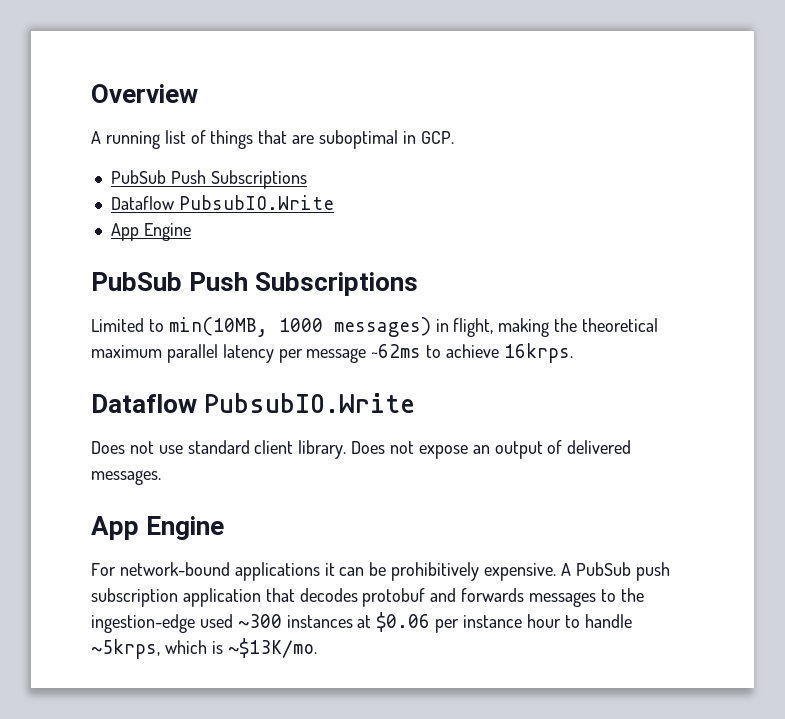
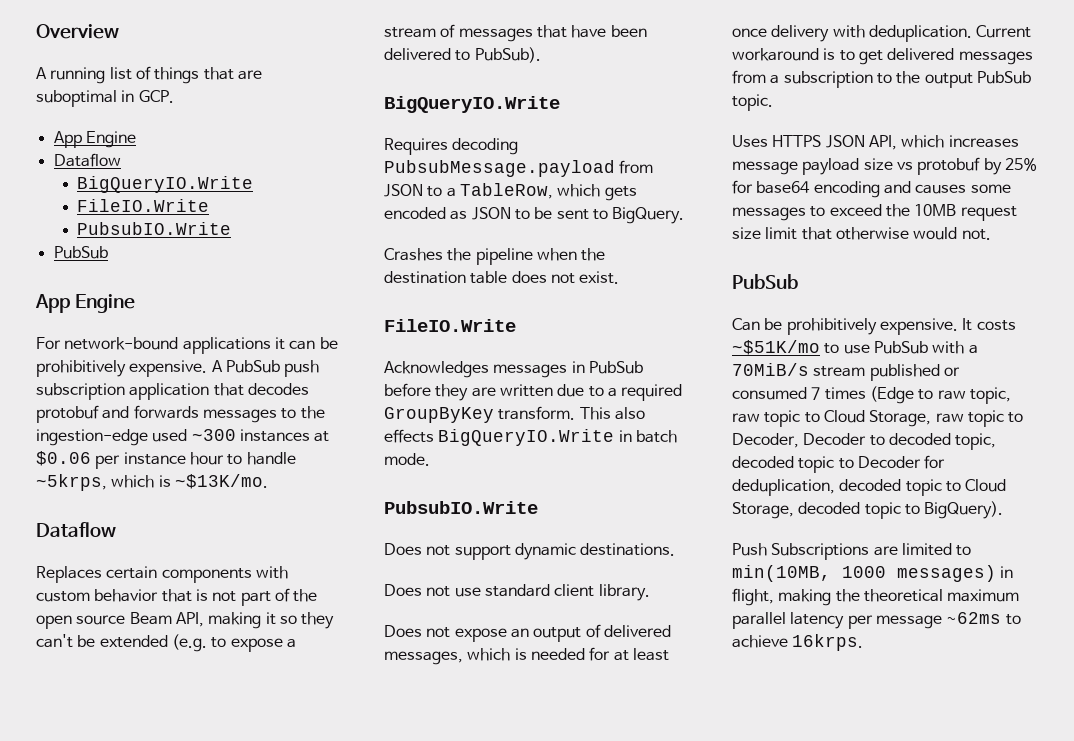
[110,170,307,189] [110,195,334,210] [110,223,191,241] [91,272,419,296] [91,317,659,337] [91,343,573,363] [91,393,416,413] [91,440,632,459] [91,470,161,485] PubSub Push Subscriptions // Dataflow PubsubIO.Write // App Engine // PubSub Push Subscriptions // Limited to min(10MB, 1000 messages) in flight, making the theoretical maximum parallel latency per message ~62ms to achieve 16krps. // Dataflow PubsubIO.Write // Does not use standard client library. Does not expose an output of delivered messages. -> [53,131,136,148] [53,153,121,167] [77,176,254,193] [77,199,210,212] [77,222,232,235] [53,246,108,259] App Engine // Dataflow // BigQueryIO.Write // FileIO.Write // PubsubIO.Write // PubSub
(317, 648) none -> [36,522,116,537] [36,566,288,583] [36,588,318,606] [36,612,335,629] [36,634,296,652] [384,24,647,42] [384,47,541,63] [384,96,560,113] [384,138,519,155] [384,160,654,177] [384,183,637,201] [384,207,685,224] [384,248,606,265] [384,271,620,284] [384,319,516,332] [384,361,643,378] [384,383,683,401] [384,406,645,423] [384,429,677,446] [384,453,430,466] [384,501,538,514] [384,543,676,560] [384,584,650,601] [384,624,671,642] [384,647,669,665] [732,25,1032,42] [732,48,1033,65] [732,70,1031,88] [732,94,773,111] [732,135,1019,150] [732,157,1037,175] [732,180,1011,198] [732,204,1017,221] [732,227,991,240] [732,274,798,289] [732,318,1016,335] [732,340,978,355] [732,363,960,381] [732,386,1011,404] [732,410,1024,427] [732,433,997,450] [732,455,946,473] [732,479,1007,496] [732,501,1004,519] [732,543,972,560] [732,565,1014,582] [732,588,1020,606] [732,612,1021,629] [732,634,864,651] // Dataflow // Replaces certain components with custom behavior that is not part of the open source Beam API, making it so they can't be extended (e.g. to expose a stream of messages that have been delivered to PubSub). // BigQueryIO.Write // Requires decoding PubsubMessage.payload from JSON to a TableRow, which gets encoded as JSON to be sent to BigQuery. // Crashes the pipeline when the destination table does not exist. // FileIO.Write // Acknowledges messages in PubSub before they are written due to a required GroupByKey transform. This also effects BigQueryIO.Write in batch mode. // PubsubIO.Write // Does not support dynamic destinations. // Does not use standard client library. // Does not expose an output of delivered messages, which is needed for at least once delivery with deduplication. Current workaround is to get delivered messages from a subscription to the output PubSub topic. // Uses HTTPS JSON API, which increases message payload size vs protobuf by 25% for base64 encoding and causes some messages to exceed the 10MB request size limit that otherwise would not. // PubSub // Can be prohibitively expensive. It costs ~$51K/mo to use PubSub with a 70MiB/s stream published or consumed 7 times (Edge to raw topic, raw topic to Cloud Storage, raw topic to Decoder, Decoder to decoded topic, decoded topic to Decoder for deduplication, decoded topic to Cloud Storage, decoded topic to BigQuery). // Push Subscriptions are limited to min(10MB, 1000 messages) in flight, making the theoretical maximum parallel latency per message ~62ms to achieve 16krps.

